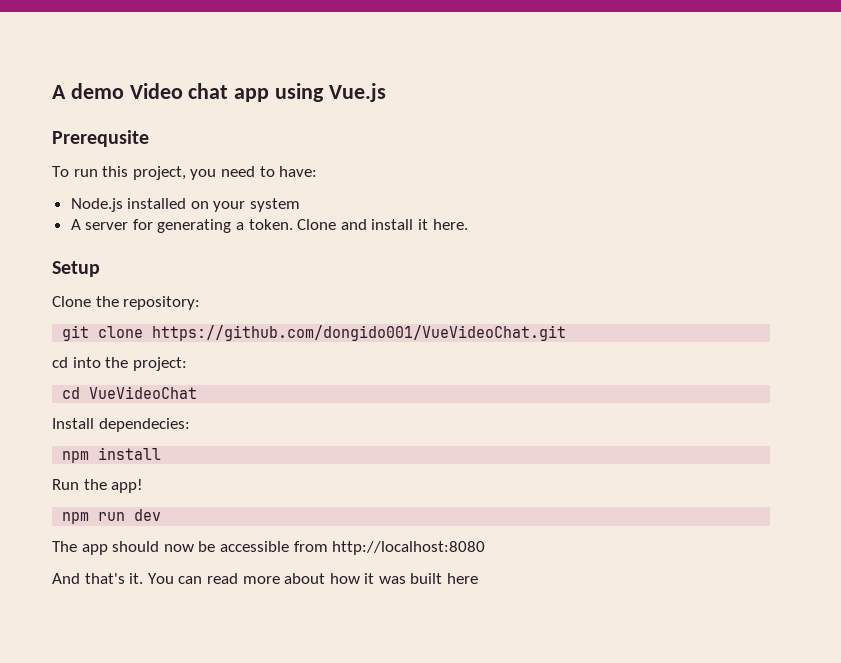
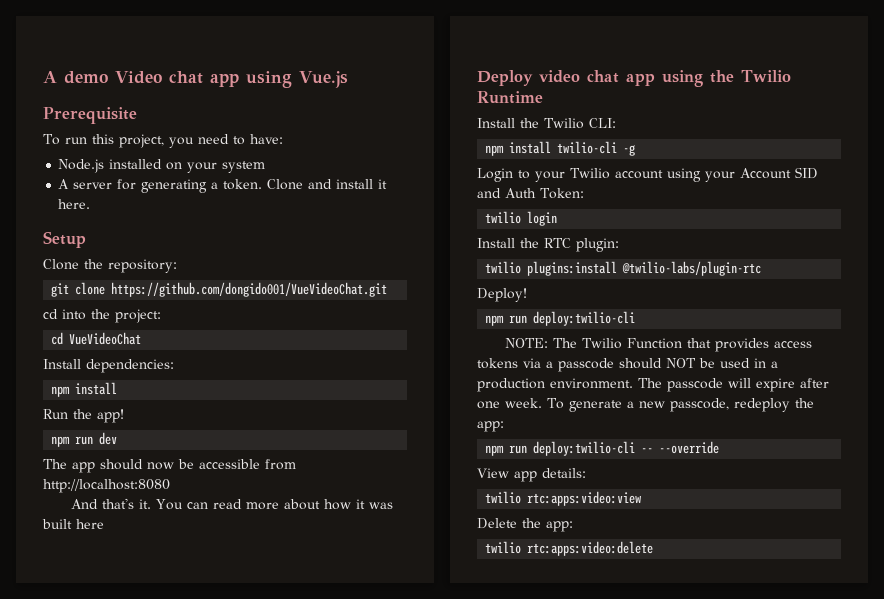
[52,130,149,147] Prerequsite -> [43,107,137,124] Prerequisite
[98,418,190,432] dependecies: -> [86,359,174,373] dependencies:
(479, 578) none -> [477,70,791,87] [477,91,543,104] [477,118,616,129] [485,141,636,156] [477,167,818,182] [477,188,584,199] [485,211,558,226] [477,238,619,252] [485,261,762,276] [477,288,527,302] [485,311,636,326] [504,338,812,352] [477,358,778,372] [477,378,829,392] [477,398,814,412] [477,421,504,432] [485,441,720,456] [477,468,586,482] [485,491,642,506] [477,518,573,532] [485,541,654,556] // Deploy video chat app using the Twilio Runtime // Install the Twilio CLI: // npm install twilio-cli -g // Login to your Twilio account using your Account SID and Auth Token: // twilio login // Install the RTC plugin: // twilio plugins:install @twilio-labs/plugin-rtc // Deploy! // npm run deploy:twilio-cli // NOTE: The Twilio Function that provides access tokens via a passcode should NOT be used in a production environment. The passcode will expire after one week. To generate a new passcode, redeploy the app: // npm run deploy:twilio-cli -- --override // View app details: // twilio rtc:apps:video:view // Delete the app: // twilio rtc:apps:video:delete

